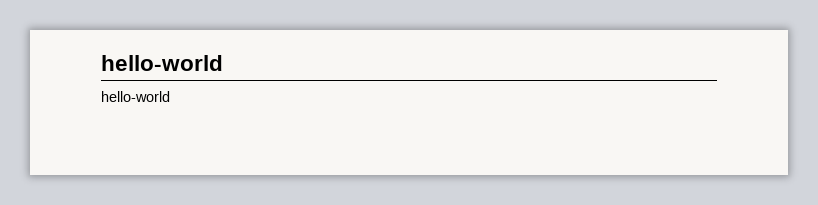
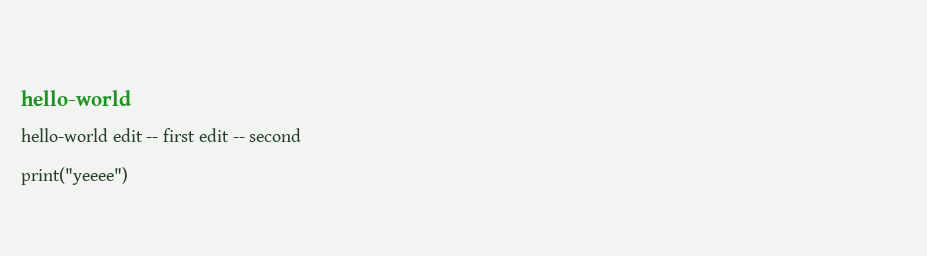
(170, 96) none -> [112,128,302,142] [21,167,128,185] edit -- first edit -- second // print("yeeee")

